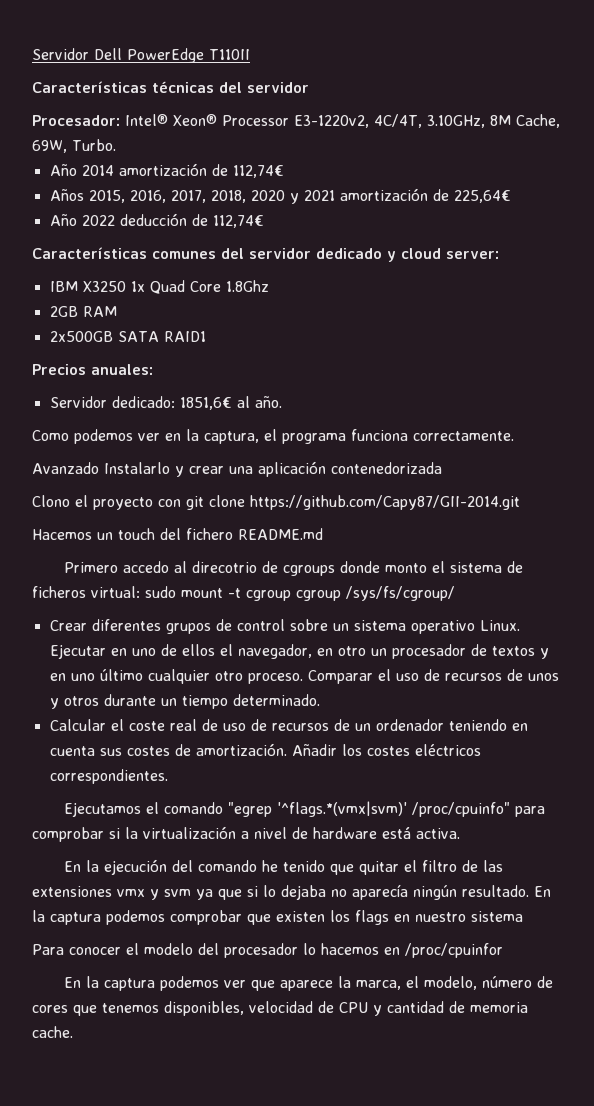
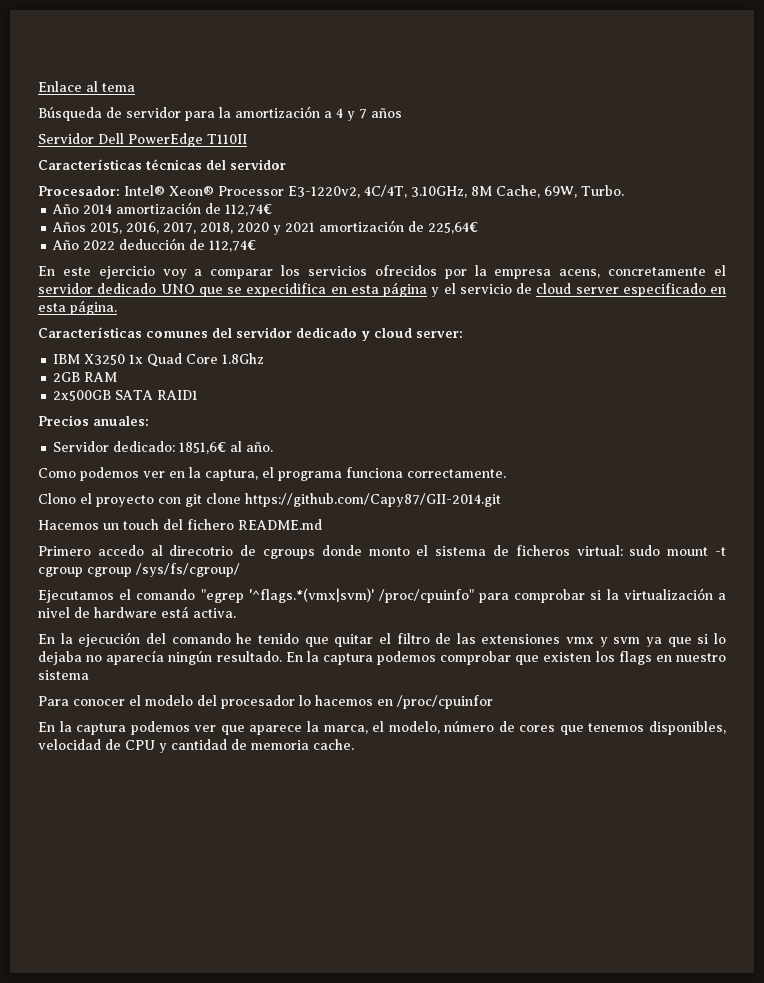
(32, 54) none -> [38,81,135,92] [38,106,402,121] Enlace al tema // Búsqueda de servidor para la amortización a 4 y 7 años //
(264, 221) none -> [38,265,726,279] [38,282,726,297] [38,300,117,315] // En este ejercicio voy a comparar los servicios ofrecidos por la empresa acens, concretamente el servidor dedicado UNO que se expecidifica en esta página y el servicio de cloud server especificado en esta página.
[32,461,442,477] // Avanzado Instalarlo y crear una aplicación contenedorizada -> (506, 473) none
[49,619,520,634] [49,644,549,659] [49,669,559,684] [49,694,320,709] [49,719,528,731] [49,743,481,756] [49,769,168,784] // Crear diferentes grupos de control sobre un sistema operativo Linux. Ejecutar en uno de ellos el navegador, en otro un procesador de textos y en uno último cualquier otro proceso. Comparar el uso de recursos de unos y otros durante un tiempo determinado. // Calcular el coste real de uso de recursos de un ordenador teniendo en cuenta sus costes de amortización. Añadir los costes eléctricos correspondientes. -> (240, 570) none

